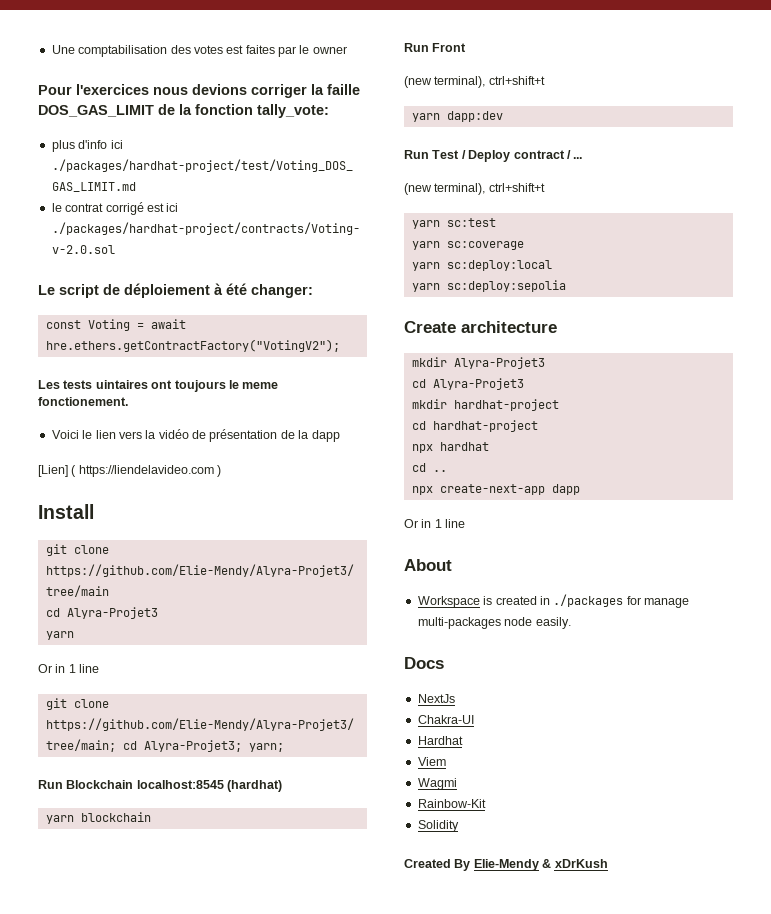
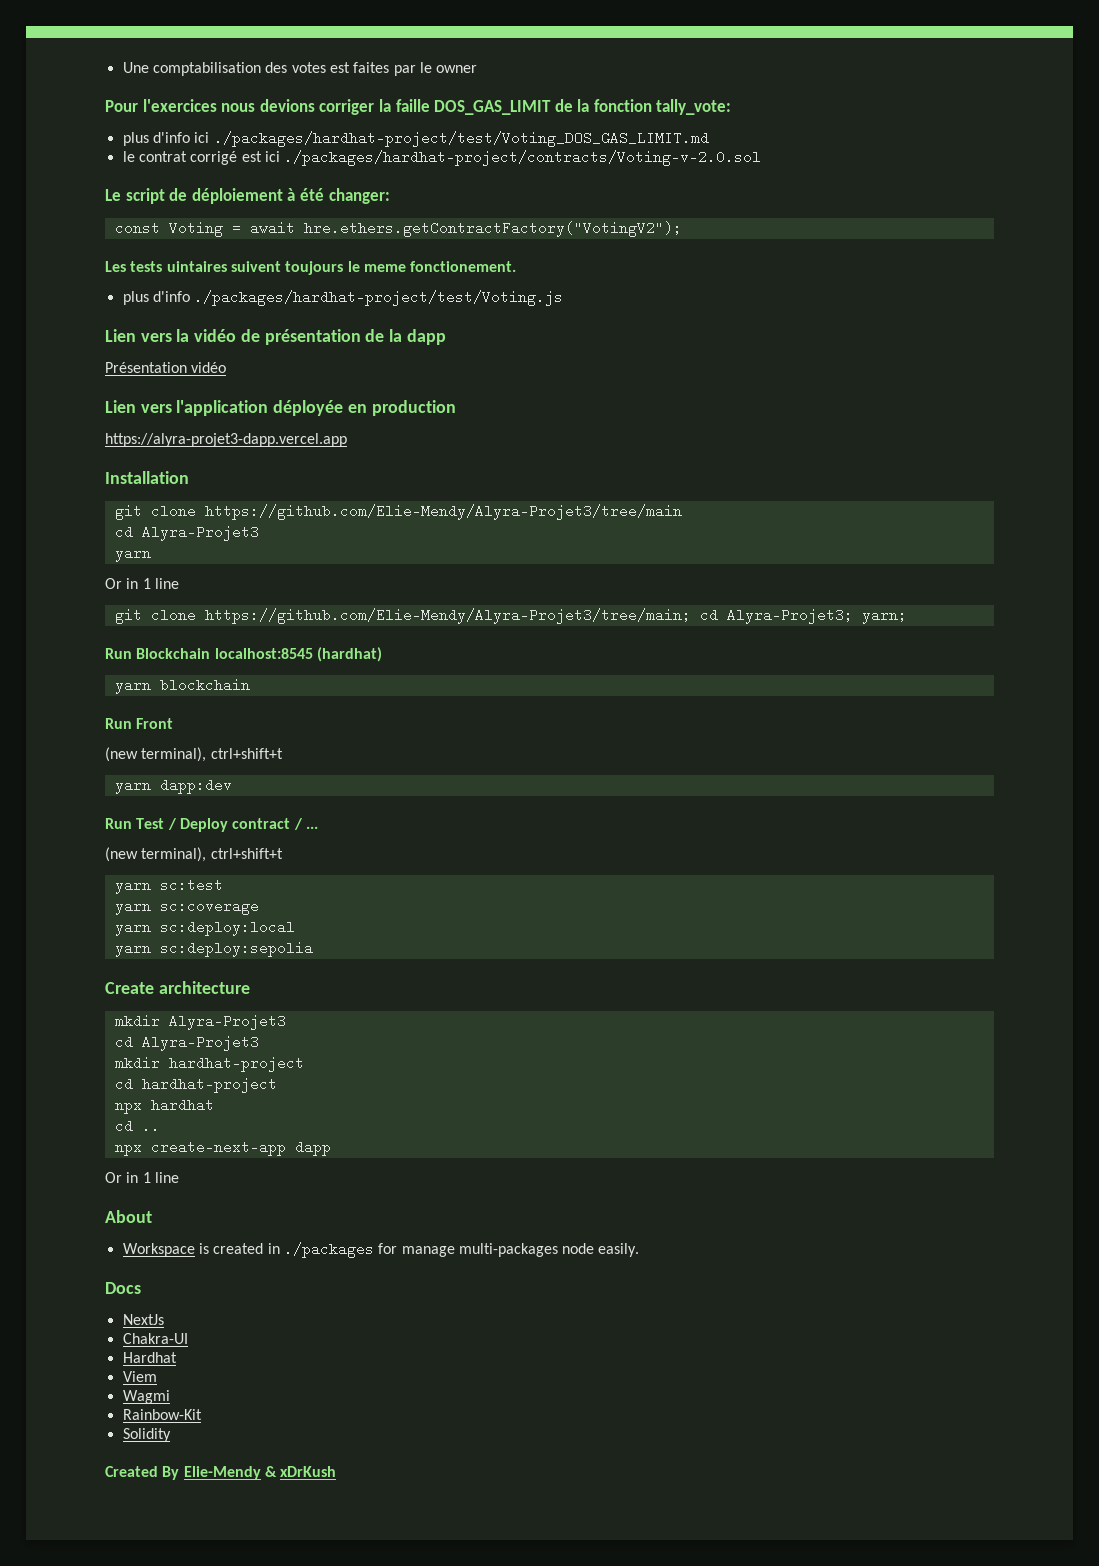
[151,380,173,389] ont -> [230,261,281,272] suivent
[51,430,116,439] Voici le lien -> [122,290,564,306] [105,329,136,342] plus d'info ./packages/hardhat-project/test/Voting.js // Lien
[38,465,222,477] [38,504,94,519] [Lien] ( https://liendelavideo.com ) // Install -> [105,362,227,373] [105,400,456,416] [105,433,347,447] [105,471,189,484] Présentation vidéo // Lien vers l'application déployée en production // https://alyra-projet3-dapp.vercel.app // Installation

